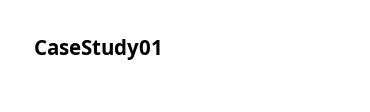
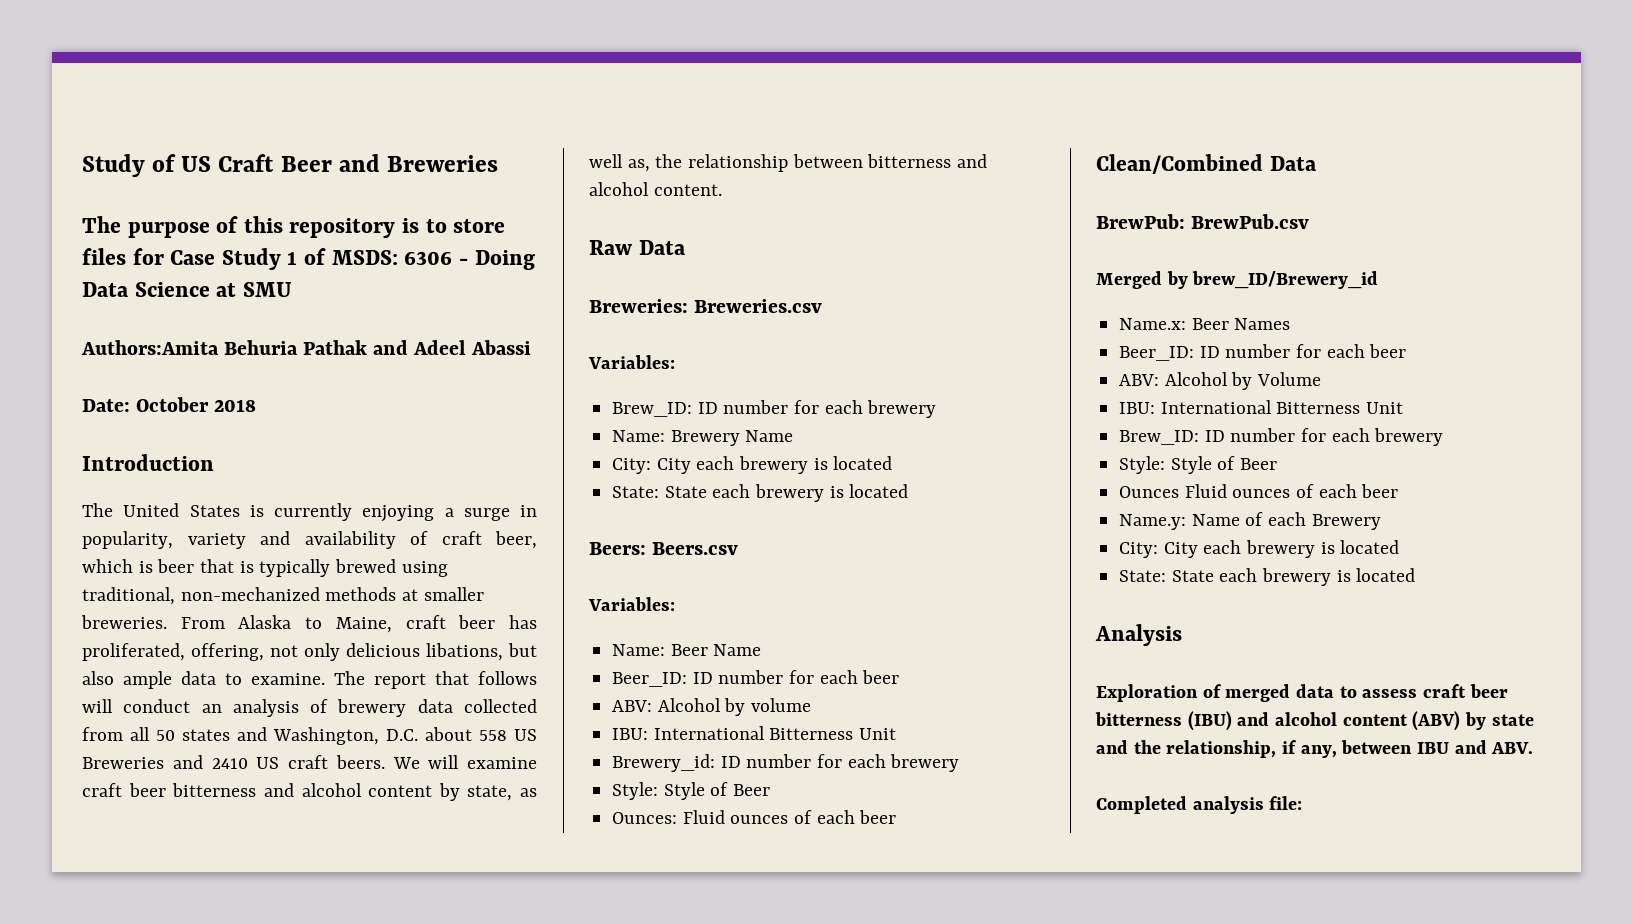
[34,39,163,60] CaseStudy01 -> [82,154,498,177] [82,216,506,238] [82,248,535,270] [82,282,292,297] [81,340,532,355] [82,397,257,412] [82,454,214,471] [82,503,537,522] [82,531,537,549] [82,559,448,577] [82,587,484,605] [81,615,537,633] [82,643,537,661] [82,671,537,689] [82,699,537,717] [82,727,537,745] [82,755,537,769] [82,783,537,801] [589,154,988,172] [589,182,722,196] [589,240,686,255] [589,299,823,313] [588,355,675,369] [612,400,937,418] [612,430,794,446] [612,456,893,474] [612,484,909,502] [589,542,739,555] [588,597,675,611] [612,644,762,656] [612,670,900,687] [612,698,812,716] [612,726,897,740] [612,754,960,772] [612,782,771,800] [612,810,897,824] [1096,154,1317,174] [1096,214,1310,229] [1096,271,1379,289] [1119,318,1291,330] [1119,344,1407,361] [1119,372,1322,390] [1119,400,1404,414] [1119,428,1444,446] [1119,456,1278,474] [1119,484,1399,498] [1119,512,1381,530] [1119,540,1400,558] [1119,568,1416,586] [1095,624,1182,646] [1096,684,1508,702] [1095,711,1534,731] [1096,740,1534,758] [1096,796,1303,814] Study of US Craft Beer and Breweries // The purpose of this repository is to store files for Case Study 1 of MSDS: 6306 - Doing Data Science at SMU // Authors:Amita Behuria Pathak and Adeel Abassi // Date: October 2018 // Introduction // The United States is currently enjoying a surge in popularity, variety and availability of craft beer, which is beer that is typically brewed using traditional, non-mechanized methods at smaller breweries. From Alaska to Maine, craft beer has proliferated, offering, not only delicious libations, but also ample data to examine. The report that follows will conduct an analysis of brewery data collected from all 50 states and Washington, D.C. about 558 US Breweries and 2410 US craft beers. We will examine craft beer bitterness and alcohol content by state, as well as, the relationship between bitterness and alcohol content. // Raw Data // Breweries: Breweries.csv // Variables: // Brew_ID: ID number for each brewery // Name: Brewery Name // City: City each brewery is located // State: State each brewery is located // Beers: Beers.csv // Variables: // Name: Beer Name // Beer_ID: ID number for each beer // ABV: Alcohol by volume // IBU: International Bitterness Unit // Brewery_id: ID number for each brewery // Style: Style of Beer // Ounces: Fluid ounces of each beer // Clean/Combined Data // BrewPub: BrewPub.csv // Merged by brew_ID/Brewery_id // Name.x: Beer Names // Beer_ID: ID number for each beer // ABV: Alcohol by Volume // IBU: International Bitterness Unit // Brew_ID: ID number for each brewery // Style: Style of Beer // Ounces Fluid ounces of each beer // Name.y: Name of each Brewery // City: City each brewery is located // State: State each brewery is located // Analysis // Exploration of merged data to assess craft beer bitterness (IBU) and alcohol content (ABV) by state and the relationship, if any, between IBU and ABV. // Completed analysis file:

